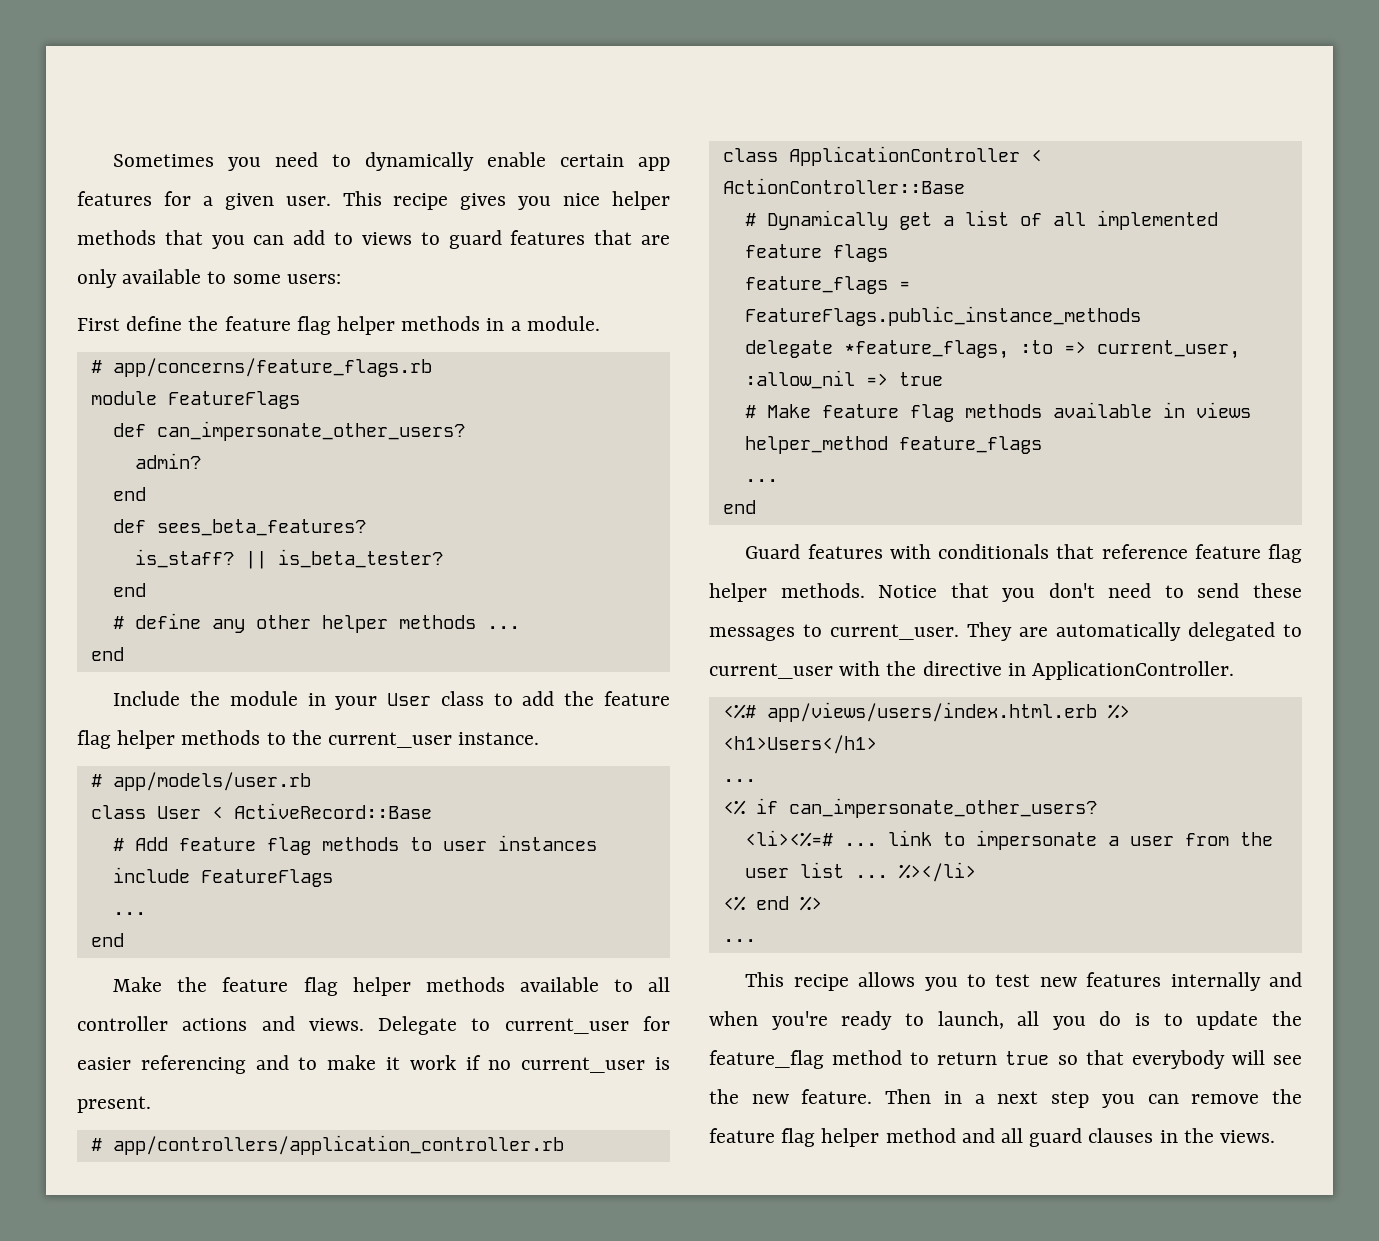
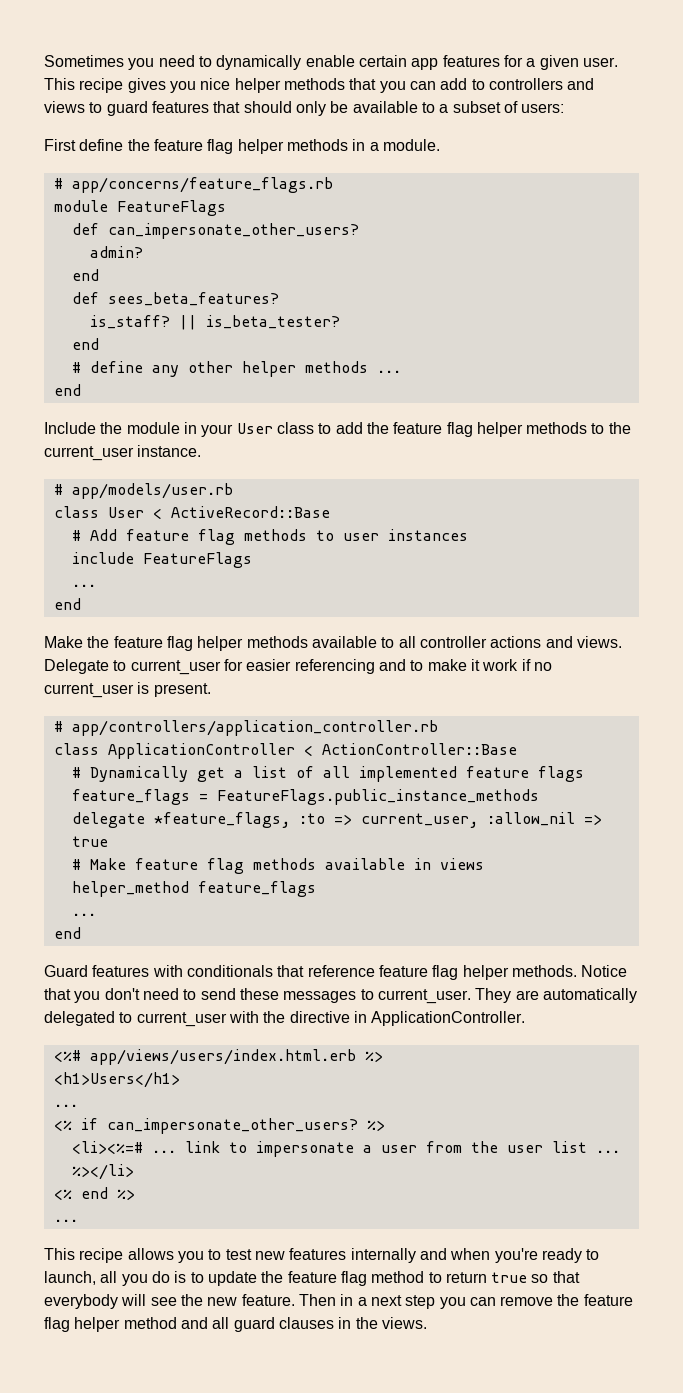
(354, 238) none -> [488,78,595,90] controllers and
[641,235,670,245] [77,269,281,288] are only available to some -> [243,101,518,116] should only be available to a subset of
(1097, 808) none -> [366,1120,385,1131] %>
[709,1050,824,1069] feature_flag -> [287,1271,367,1286] feature flag

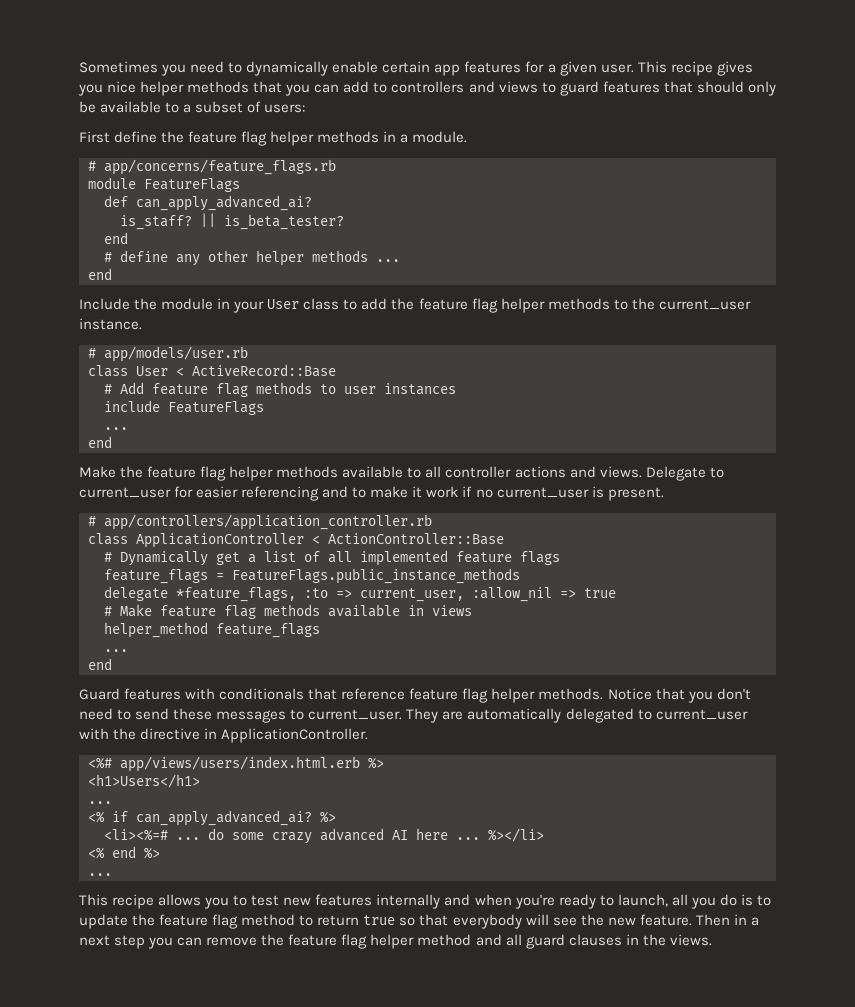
[107,223,359,239] [89,246,143,258] [71,269,99,281] [71,292,279,306] can_impersonate_other_users? // admin? // end // def sees_beta_features? -> [136,195,312,211] can_apply_advanced_ai?
[106,1118,358,1134] can_impersonate_other_users? -> [136,810,312,826] can_apply_advanced_ai?
[184,1141,587,1157] link to impersonate a user from the user list -> [208,828,448,844] do some crazy advanced AI here

